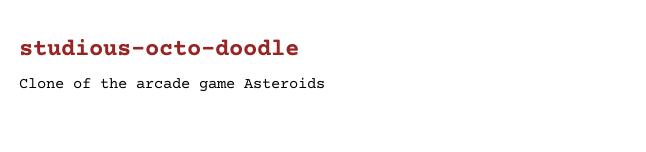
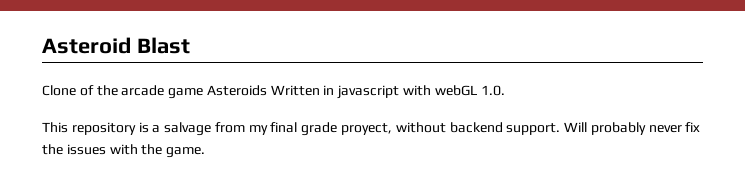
[19,39,299,56] studious-octo-doodle -> [42,37,190,54] Asteroid Blast
(325, 83) none -> [270,85,505,99] [42,122,701,136] [42,144,206,158] Written in javascript with webGL 1.0. // This repository is a salvage from my final grade proyect, without backend support. Will probably never fix the issues with the game.

